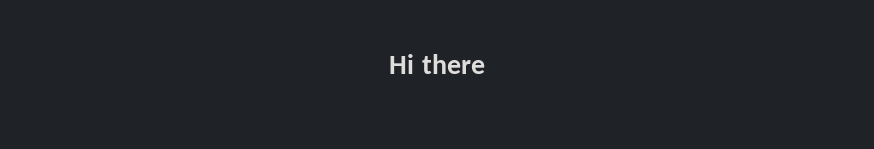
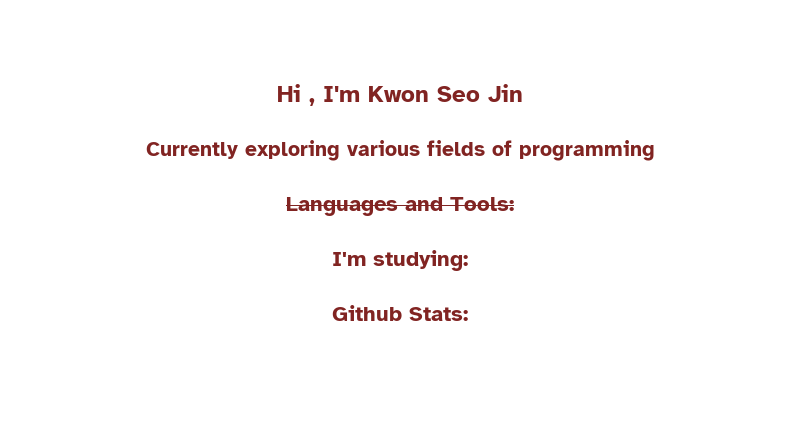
[421,54,485,74] there -> [309,84,523,106] [145,140,655,161] [286,197,514,216] [332,250,468,271] [332,305,468,321] , I'm Kwon Seo Jin // Currently exploring various fields of programming // Languages and Tools: // I'm studying: // Github Stats:

